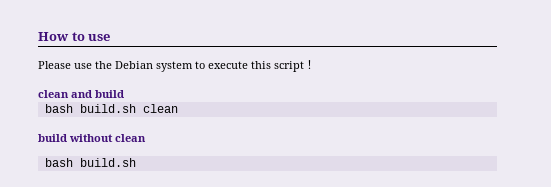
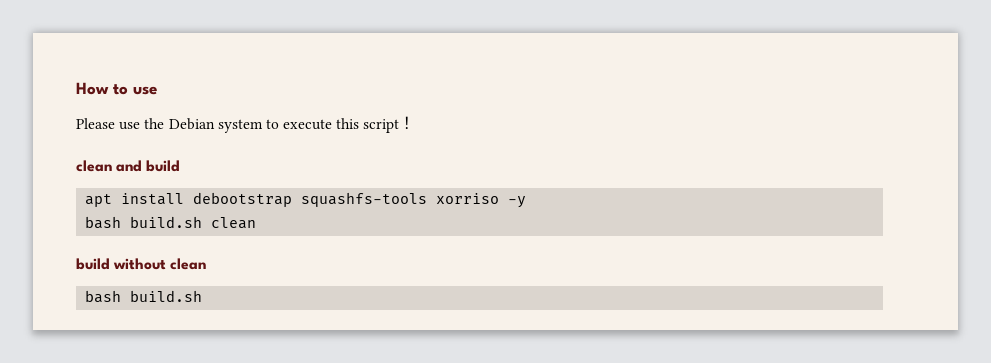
(124, 94) none -> [85,192,527,208] // apt install debootstrap squashfs-tools xorriso -y

